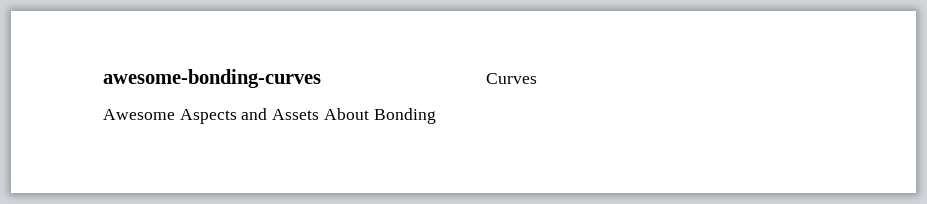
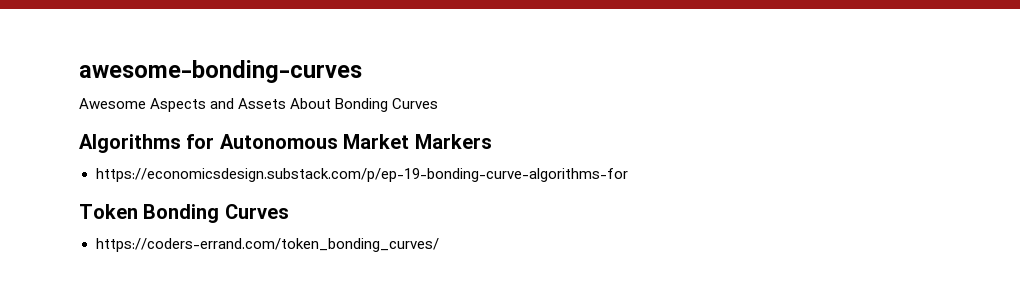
(537, 78) none -> [79,134,492,153] [95,168,628,182] [79,204,289,223] [95,238,439,252] // Algorithms for Autonomous Market Markers // https://economicsdesign.substack.com/p/ep-19-bonding-curve-algorithms-for // Token Bonding Curves // https://coders-errand.com/token_bonding_curves/

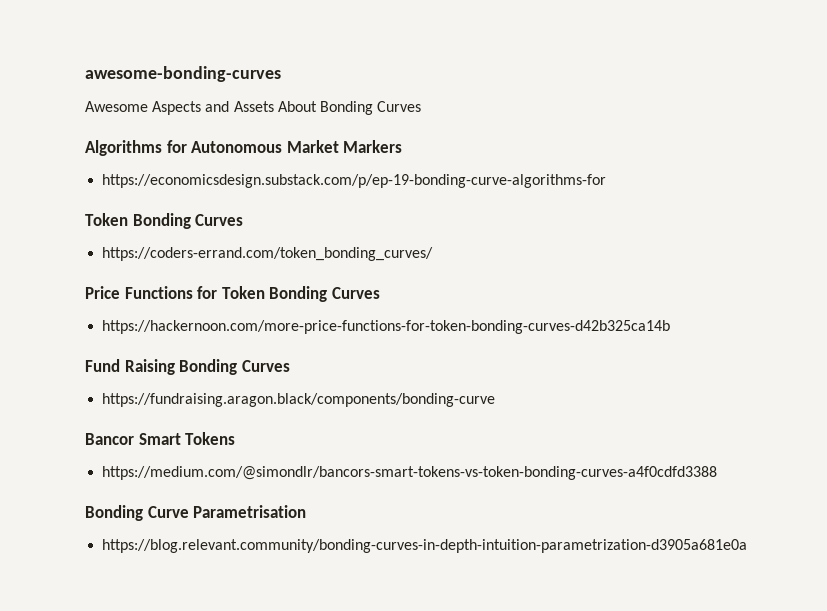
(439, 245) none -> [85,286,380,302] [102,320,671,334] [85,359,290,375] [102,393,496,407] [85,432,236,445] [102,466,718,480] [85,505,307,521] [102,539,748,553] // Price Functions for Token Bonding Curves // https://hackernoon.com/more-price-functions-for-token-bonding-curves-d42b325ca14b // Fund Raising Bonding Curves // https://fundraising.aragon.black/components/bonding-curve // Bancor Smart Tokens // https://medium.com/@simondlr/bancors-smart-tokens-vs-token-bonding-curves-a4f0cdfd3388 // Bonding Curve Parametrisation // https://blog.relevant.community/bonding-curves-in-depth-intuition-parametrization-d3905a681e0a

